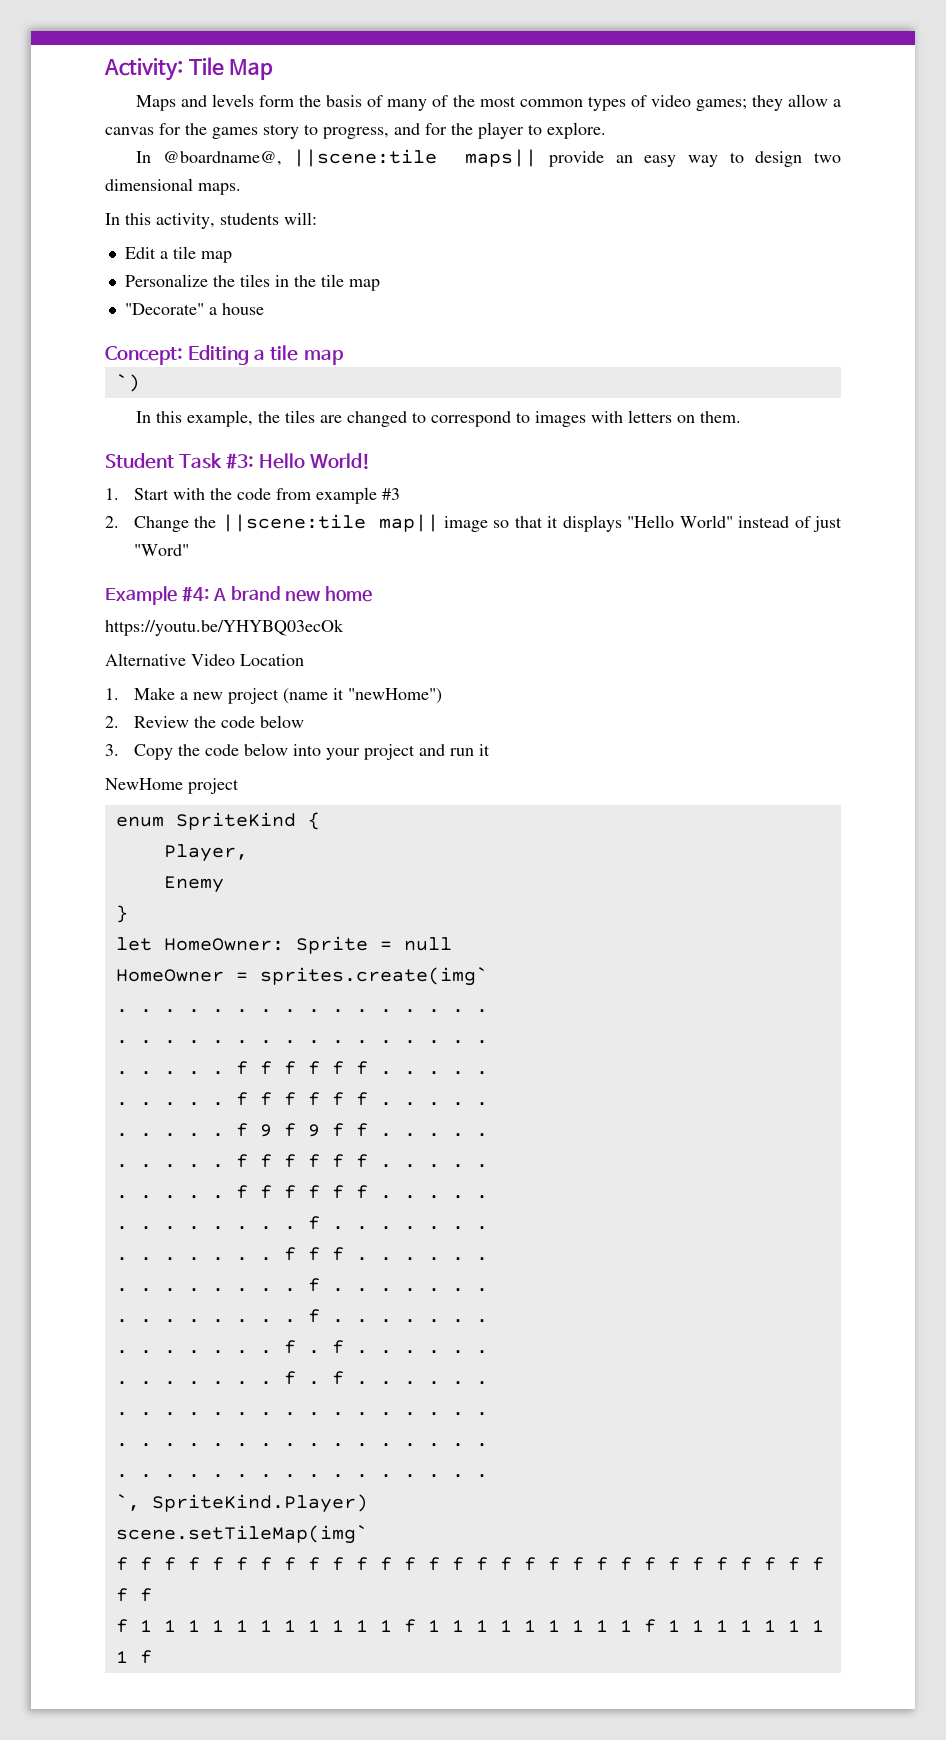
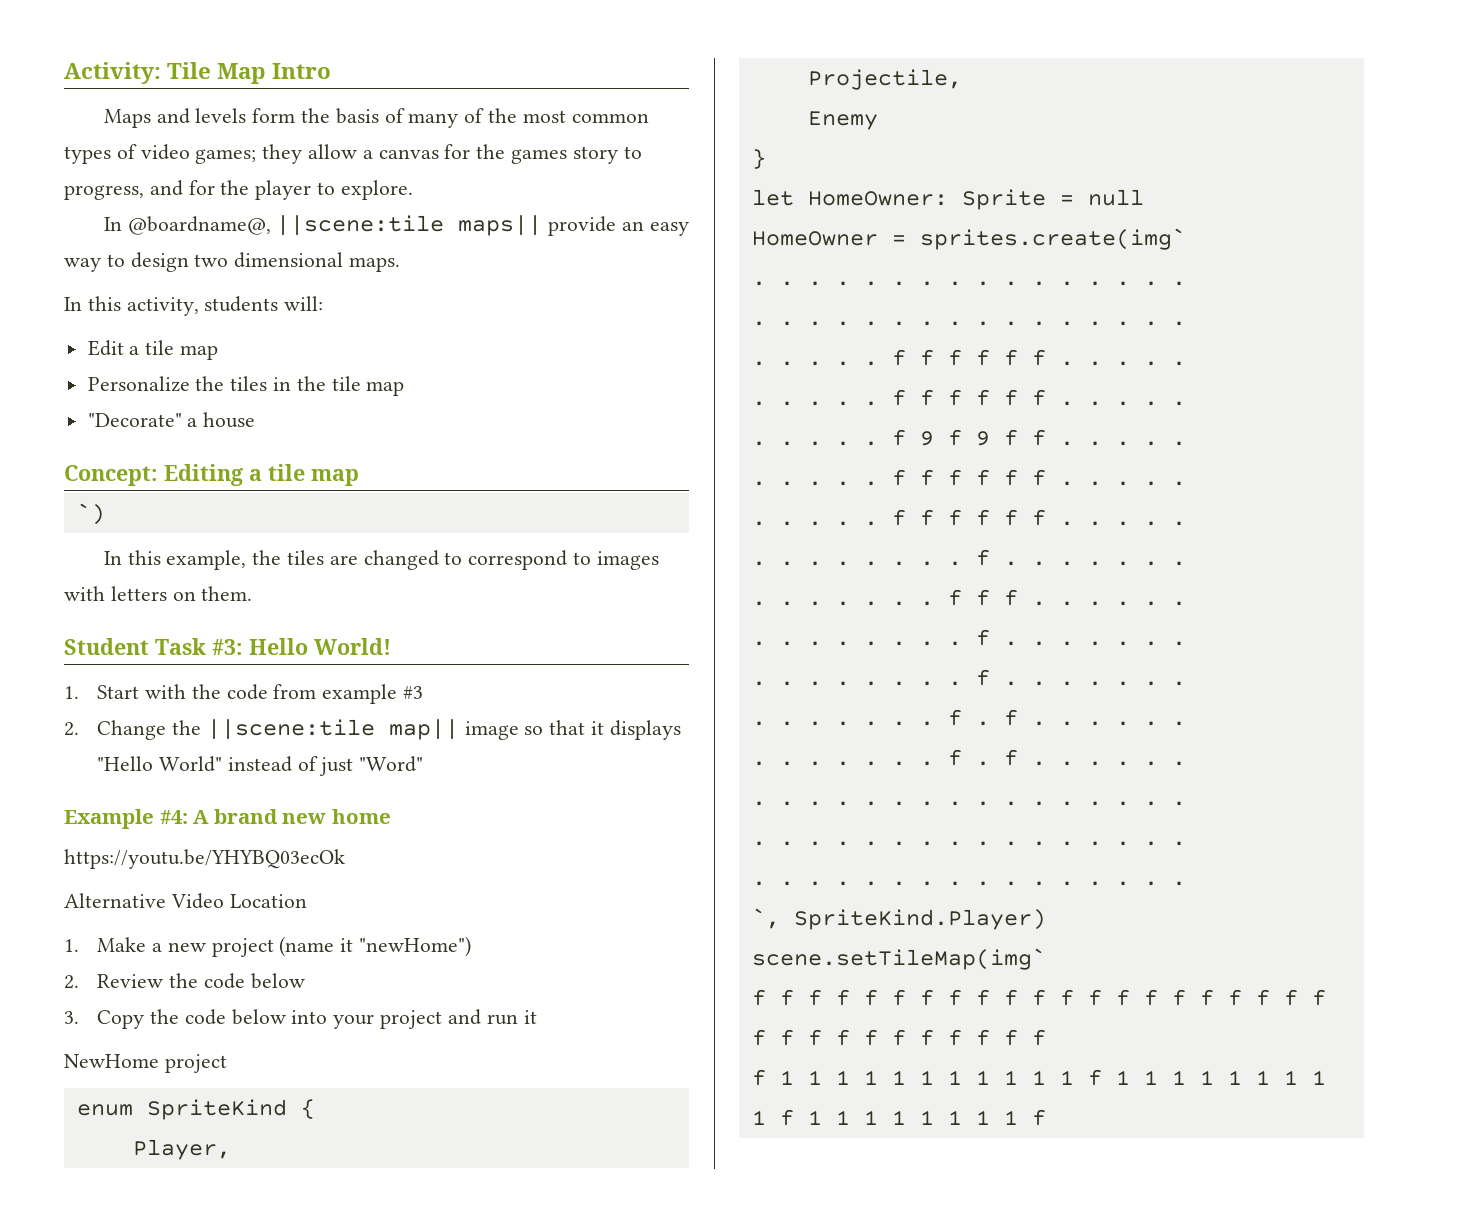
(274, 69) none -> [272,63,332,79] Intro
(248, 853) none -> [807,69,962,90] // Projectile,

